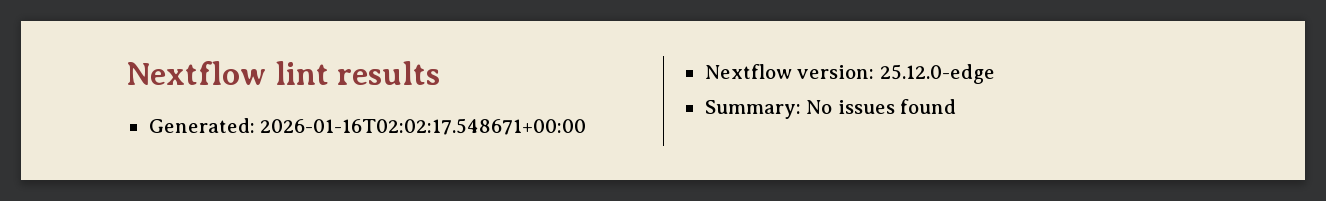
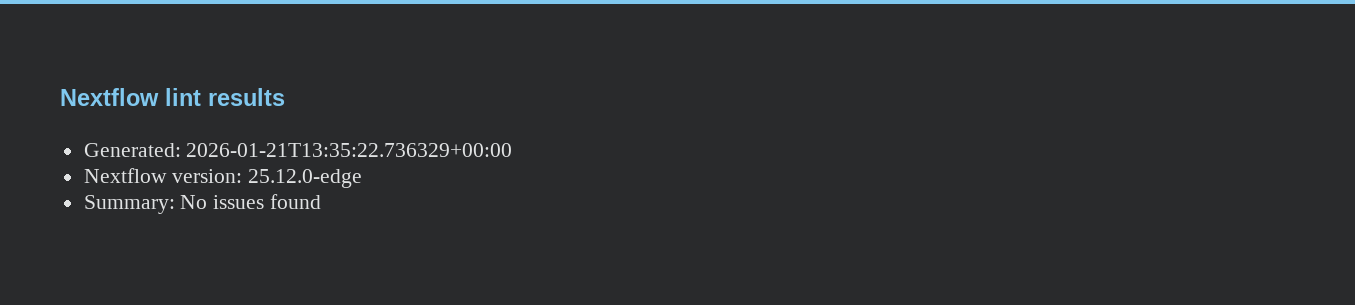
[260,118,587,135] 2026-01-16T02:02:17.548671+00:00 -> [186,143,513,157] 2026-01-21T13:35:22.736329+00:00

